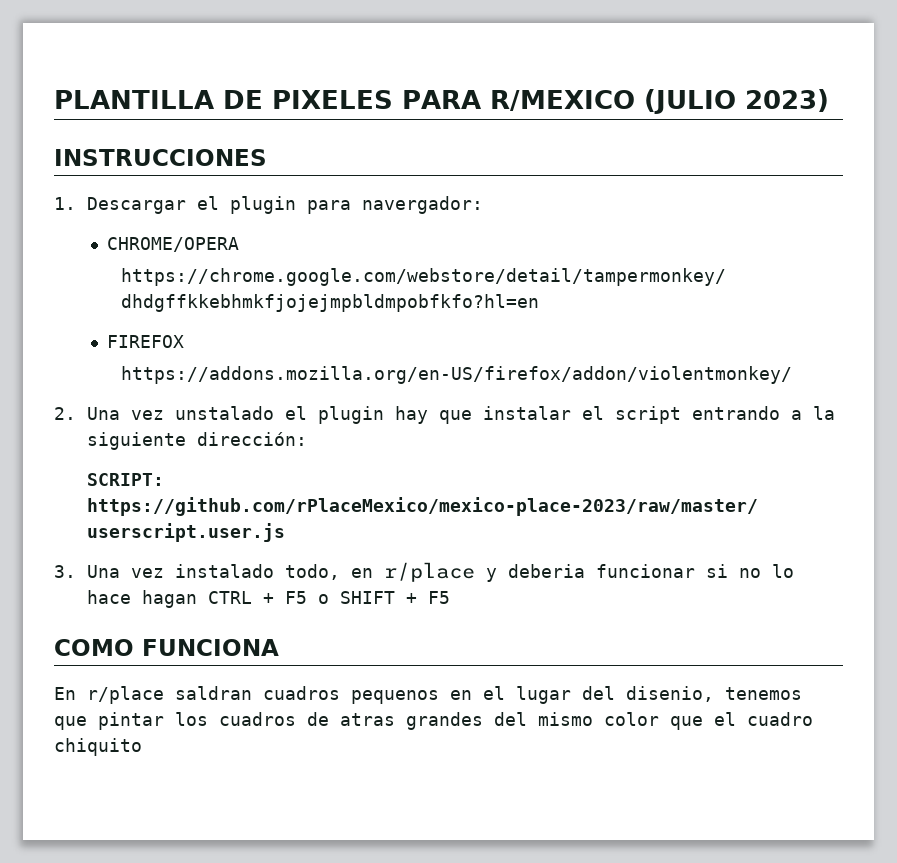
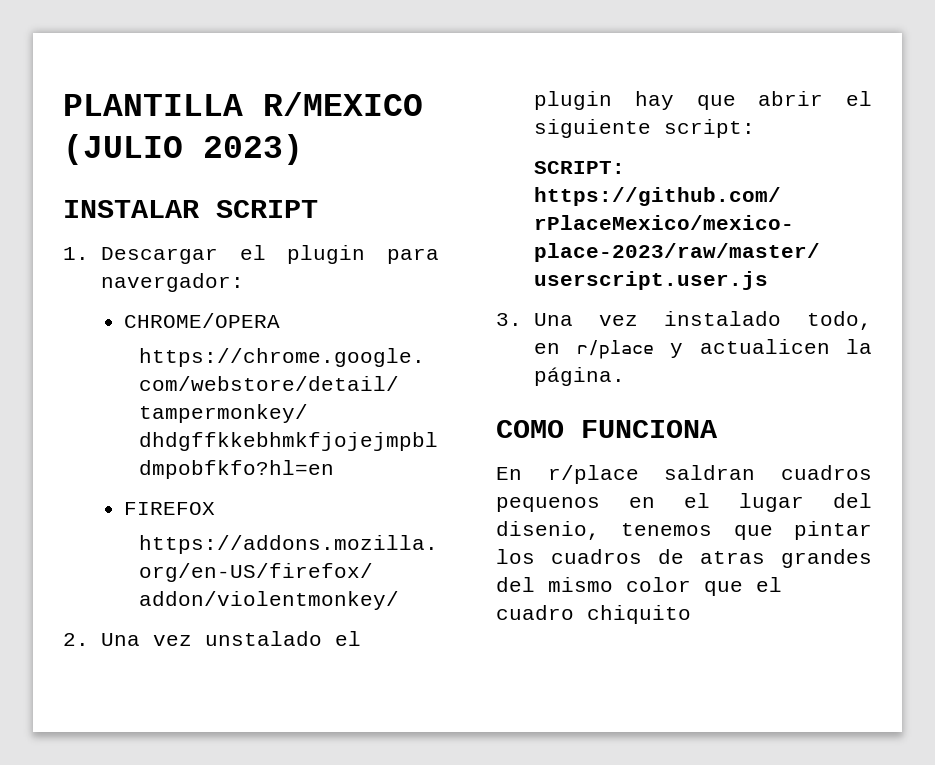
[223,90,481,109] DE PIXELES PARA -> (243, 105) none
[54,149,267,166] INSTRUCCIONES -> [63,200,318,218] INSTALAR SCRIPT
[483,406,836,424] [87,432,308,450] instalar el script entrando a la siguiente dirección: -> [758,91,872,106] [534,119,756,138] abrir el siguiente script:
[508,564,795,578] [87,590,451,608] deberia funcionar si no lo hace hagan CTRL + F5 o SHIFT + F5 -> [699,339,872,354] [534,367,626,386] actualicen la página.

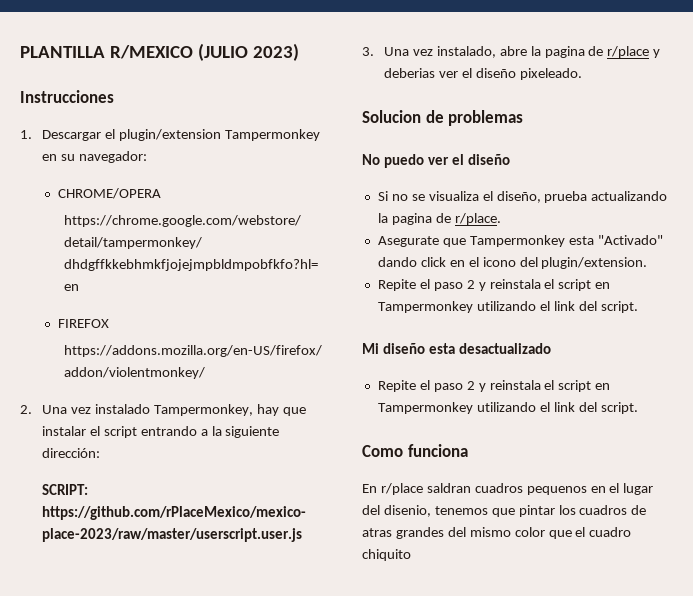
[63,200,318,218] INSTALAR SCRIPT -> [20,90,114,103] Instrucciones
[287,245,439,264] [101,273,245,292] plugin para navergador: -> [118,129,320,141] [41,151,147,163] plugin/extension Tampermonkey en su navegador:
[205,631,362,646] [534,91,872,110] [534,119,756,138] unstalado el plugin hay que abrir el siguiente script: -> [94,404,306,416] [41,426,280,438] [41,448,100,458] instalado Tampermonkey, hay que instalar el script entrando a la siguiente dirección:
[664,311,872,330] [534,339,872,359] [534,367,626,386] [496,420,718,438] instalado todo, en r/place y actualicen la página. // COMO FUNCIONA -> [436,46,661,58] [383,68,582,80] [362,110,524,126] [362,154,510,168] [377,191,668,203] [377,213,501,225] [377,235,663,247] [377,257,648,269] [377,279,611,291] [377,301,638,313] [362,343,551,354] [377,380,611,392] [377,402,638,414] [362,444,468,457] instalado, abre la pagina de r/place y deberias ver el diseño pixeleado. // Solucion de problemas // No puedo ver el diseño // Si no se visualiza el diseño, prueba actualizando la pagina de r/place. // Asegurate que Tampermonkey esta "Activado" dando click en el icono del plugin/extension. // Repite el paso 2 y reinstala el script en Tampermonkey utilizando el link del script. // Mi diseño esta desactualizado // Repite el paso 2 y reinstala el script en Tampermonkey utilizando el link del script. // Como funciona

